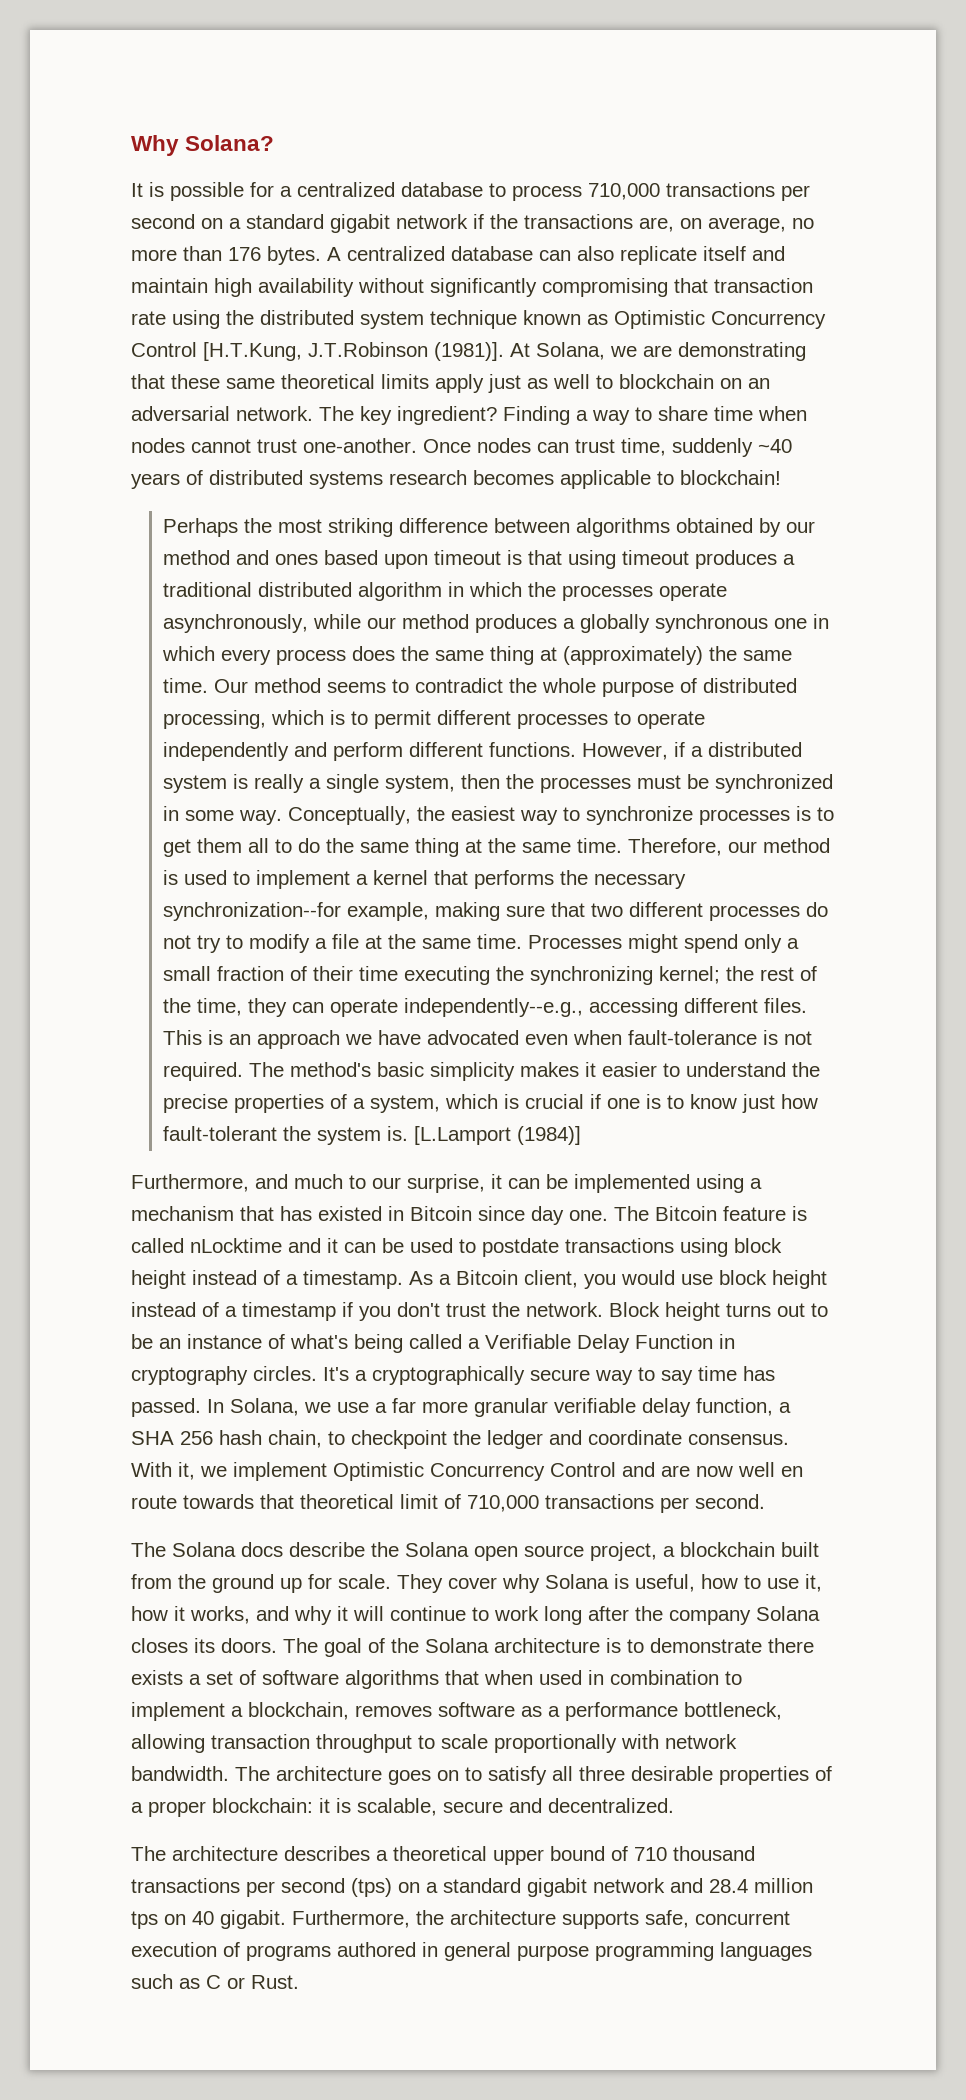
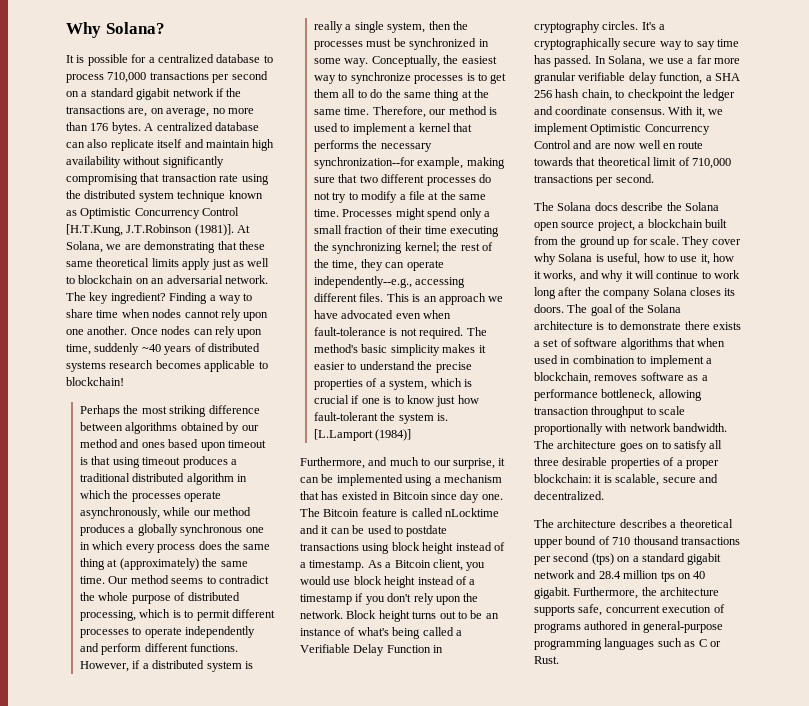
[257,438,417,453] trust one-another. -> [220,309,269,321] [66,326,128,335] rely upon one another.
[575,439,615,453] trust -> [214,326,263,338] rely upon
[446,1303,486,1317] trust -> [413,593,461,605] rely upon
[444,1942,589,1961] general purpose -> [643,621,724,633] general-purpose

